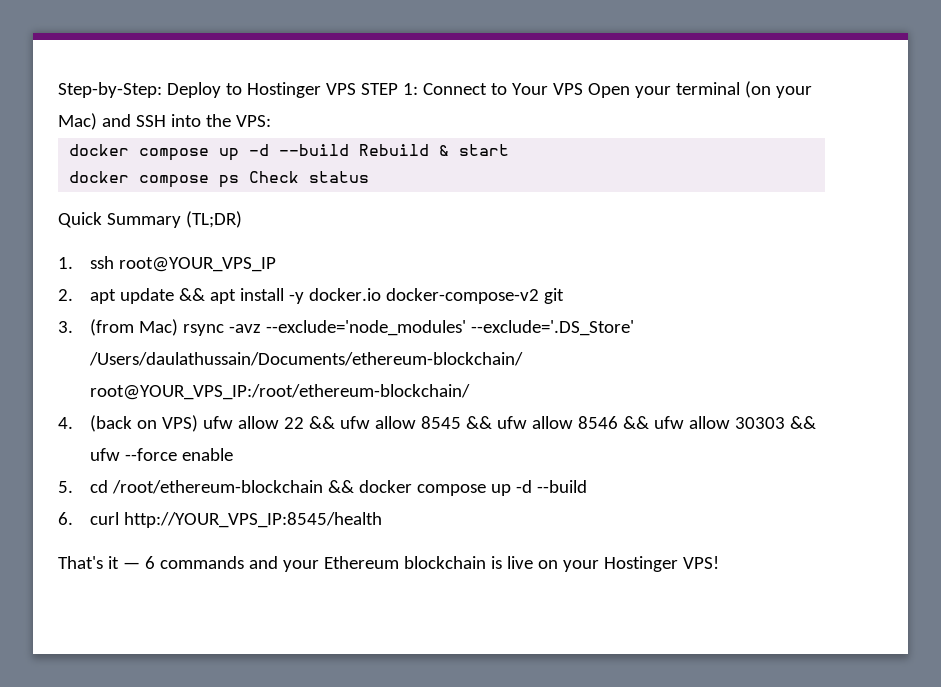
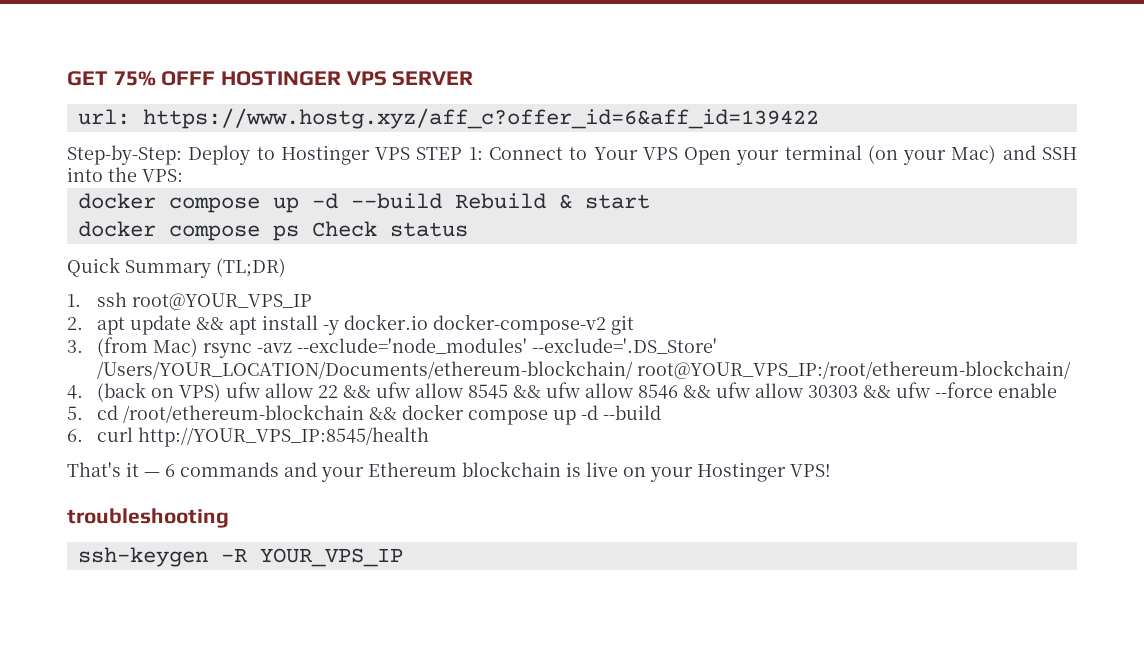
(58, 90) none -> [67,71,474,86] [77,108,819,129] GET 75% OFFF HOSTINGER VPS SERVER // url: https://www.hostg.xyz/aff_c?offer_id=6&aff_id=139422 //
[88,352,523,366] /Users/daulathussain/Documents/ethereum-blockchain/ -> [96,360,633,379] /Users/YOUR_LOCATION/Documents/ethereum-blockchain/
(719, 562) none -> [67,508,229,528] [77,547,403,567] // troubleshooting // ssh-keygen -R YOUR_VPS_IP

